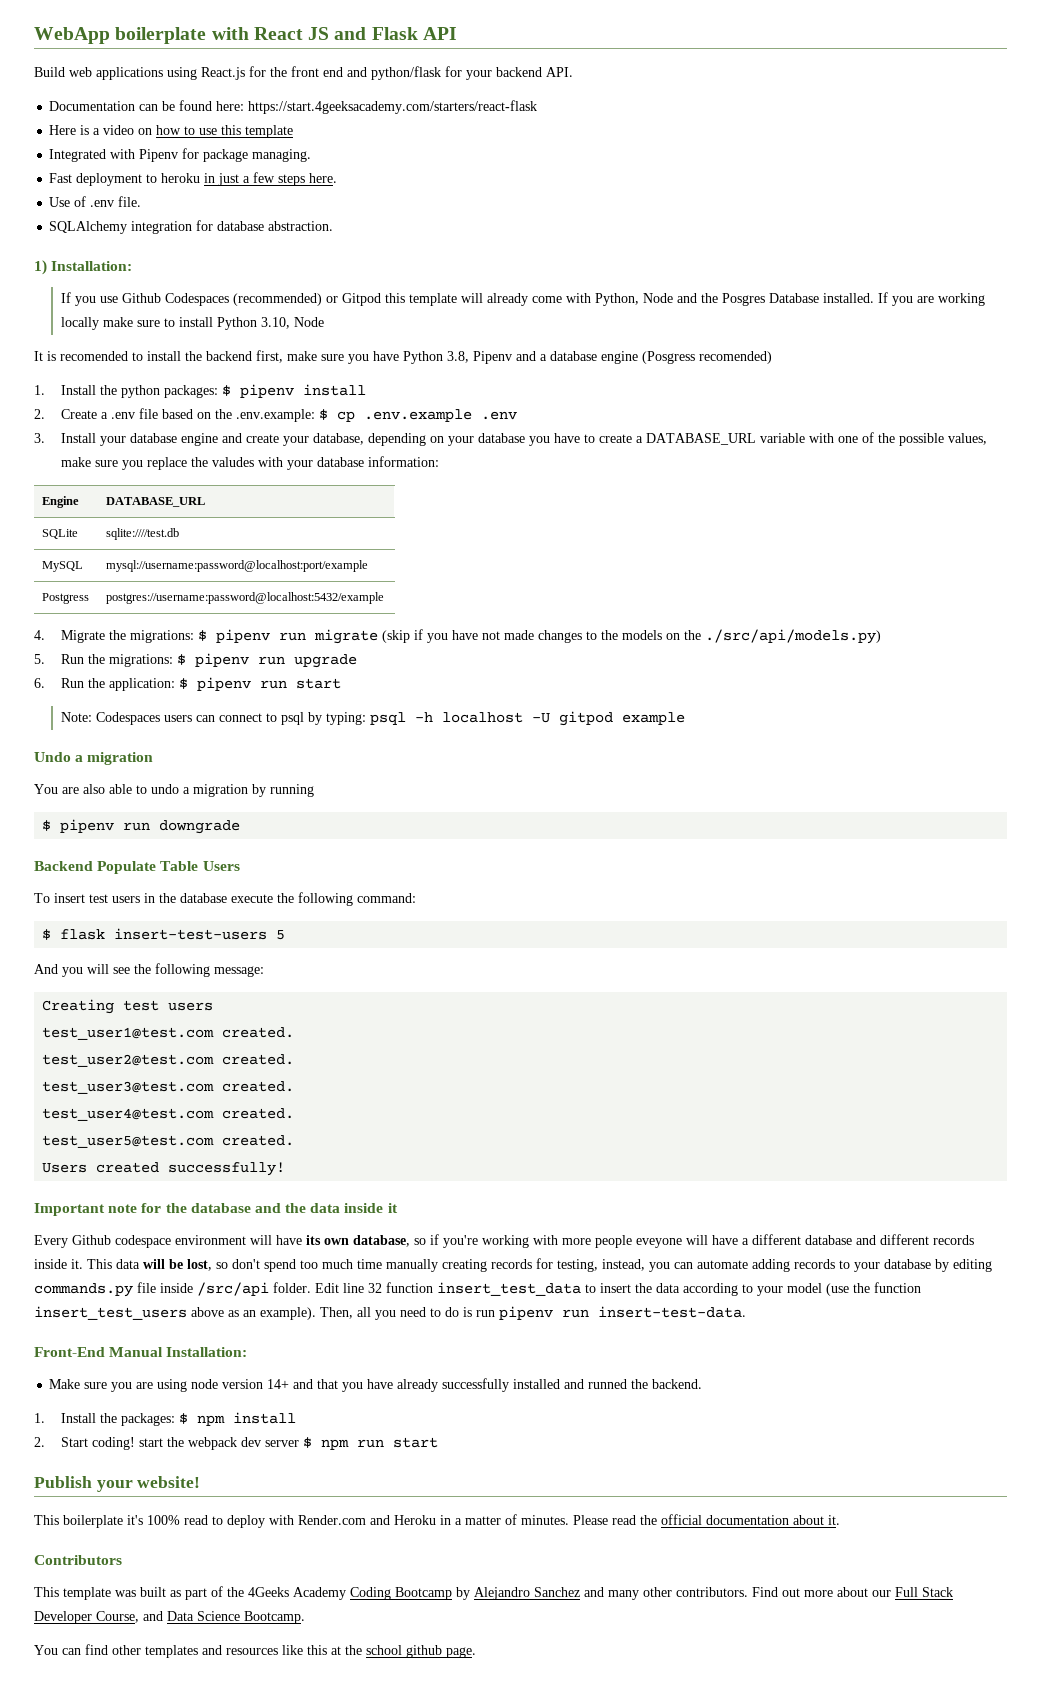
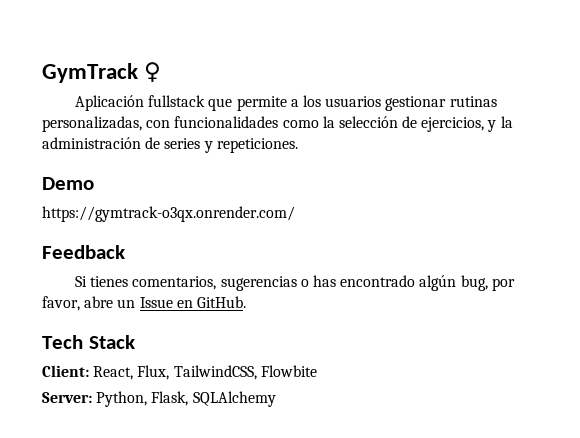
[34,27,457,44] [34,66,573,80] [49,100,538,114] [49,125,294,138] [49,148,312,162] [49,172,338,186] [49,196,142,207] [49,220,334,234] [34,260,133,275] [60,292,985,306] [60,317,324,330] [34,350,772,364] [34,384,366,398] [34,408,517,422] [34,432,987,446] [60,456,439,470] [42,496,80,508] [106,497,206,507] [42,529,79,539] [106,528,180,540] [42,561,84,572] [106,560,369,572] [42,593,90,604] [106,592,385,604] [34,629,881,644] [34,653,357,668] [34,677,341,691] [60,711,685,726] [34,752,154,765] [34,784,314,797] [42,819,241,834] [34,861,240,874] [34,892,416,906] [42,928,286,940] [34,963,264,977] [42,999,214,1014] [42,1027,295,1040] [42,1054,295,1067] [42,1081,295,1094] [42,1108,295,1121] [42,1135,295,1148] [42,1162,286,1176] [34,1203,398,1216] [34,1234,974,1248] [34,1258,992,1272] [34,1282,921,1297] [34,1306,746,1320] [34,1347,248,1357] [49,1378,703,1392] [34,1412,296,1426] [34,1437,438,1450] [34,1476,201,1492] [34,1514,840,1528] [34,1555,122,1565] [34,1586,953,1600] [34,1611,305,1624] [34,1644,476,1658] WebApp boilerplate with React JS and Flask API // Build web applications using React.js for the front end and python/flask for your backend API. // Documentation can be found here: https://start.4geeksacademy.com/starters/react-flask // Here is a video on how to use this template // Integrated with Pipenv for package managing. // Fast deployment to heroku in just a few steps here. // Use of .env file. // SQLAlchemy integration for database abstraction. // 1) Installation: // If you use Github Codespaces (recommended) or Gitpod this template will already come with Python, Node and the Posgres Database installed. If you are working locally make sure to install Python 3.10, Node // It is recomended to install the backend first, make sure you have Python 3.8, Pipenv and a database engine (Posgress recomended) // 1. Install the python packages: $ pipenv install // 2. Create a .env file based on the .env.example: $ cp .env.example .env // 3. Install your database engine and create your database, depending on your database you have to create a DATABASE_URL variable with one of the possible values, make sure you replace the valudes with your database information: // Engine | DATABASE_URL // SQLite | sqlite:////test.db // MySQL | mysql://username:password@localhost:port/example // Postgress | postgres://username:password@localhost:5432/example // 4. Migrate the migrations: $ pipenv run migrate (skip if you have not made changes to the models on the ./src/api/models.py) // 5. Run the migrations: $ pipenv run upgrade // 6. Run the application: $ pipenv run start // Note: Codespaces users can connect to psql by typing: psql -h localhost -U gitpod example // Undo a migration // You are also able to undo a migration by running // $ pipenv run downgrade // Backend Populate Table Users // To insert test users in the database execute the following command: // $ flask insert-test-users 5 // And you will see the following message: // Creating test users // test_user1@test.com created. // test_user2@test.com created. // test_user3@test.com created. // test_user4@test.com created. // test_user5@test.com created. // Users created successfully! // Important note for the database and the data inside it // Every Github codespace environment will have its own database, so if you're working with more people eveyone will have a different database and different records inside it. This data will be lost, so don't spend too much time manually creating records for testing, instead, you can automate adding records to your database by editing commands.py file inside /src/api folder. Edit line 32 function insert_test_data to insert the data according to your model (use the function insert_test_users above as an example). Then, all you need to do is run pipenv run insert-test-data. // Front-End Manual Installation: // Make sure you are using node version 14+ and that you have already successfully installed and runned the backend. // 1. Install the packages: $ npm install // 2. Start coding! start the webpack dev server $ npm run start // Publish your website! // This boilerplate it's 100% read to deploy with Render.com and Heroku in a matter of minutes. Please read the official documentation about it. // Contributors // This template was built as part of the 4Geeks Academy Coding Bootcamp by Alejandro Sanchez and many other contributors. Find out more about our Full Stack Developer Course, and Data Science Bootcamp. // You can find other templates and resources like this at the school github page. -> [42,62,162,83] [75,95,497,111] [42,116,513,132] [42,137,298,153] [42,177,94,190] [42,206,295,222] [42,245,125,259] [75,275,515,291] [42,296,246,311] [42,335,135,349] [42,365,317,380] [42,391,276,407] GymTrack ♀ // Aplicación fullstack que permite a los usuarios gestionar rutinas personalizadas, con funcionalidades como la selección de ejercicios, y la administración de series y repeticiones. // Demo // https://gymtrack-o3qx.onrender.com/ // Feedback // Si tienes comentarios, sugerencias o has encontrado algún bug, por favor, abre un Issue en GitHub. // Tech Stack // Client: React, Flux, TailwindCSS, Flowbite // Server: Python, Flask, SQLAlchemy

